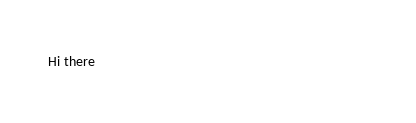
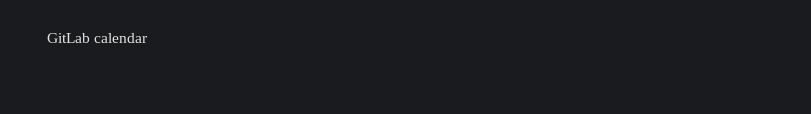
[48,56,95,66] Hi there -> [47,33,149,43] GitLab calendar

